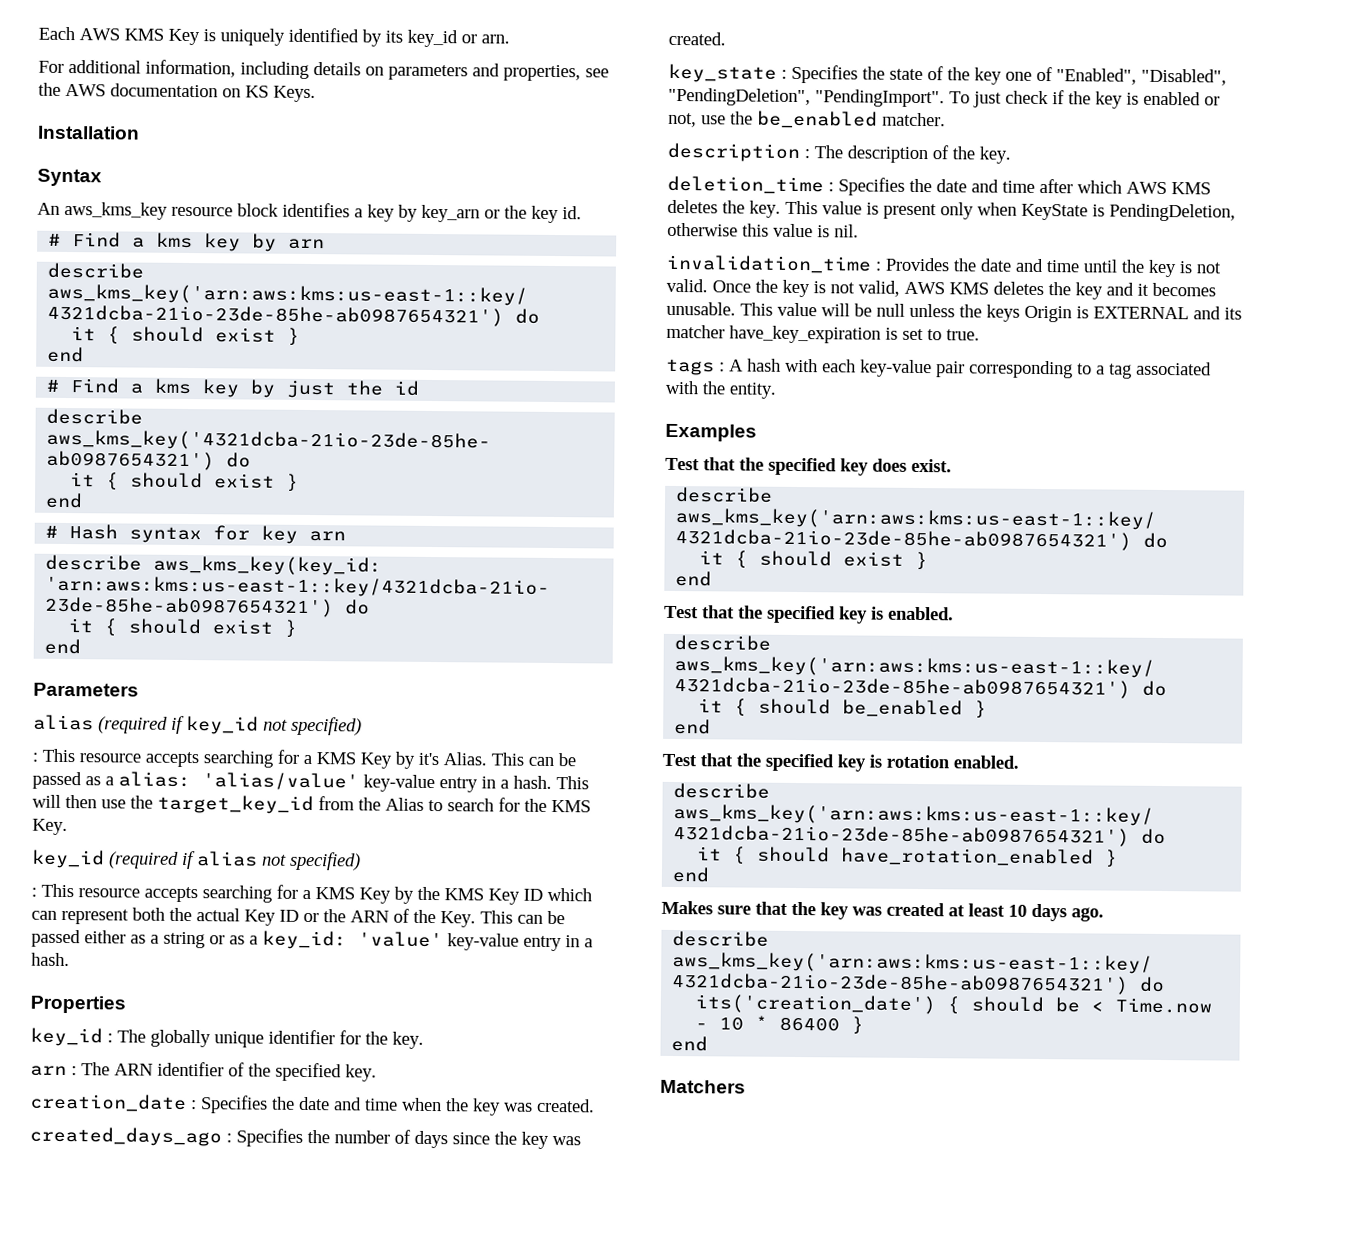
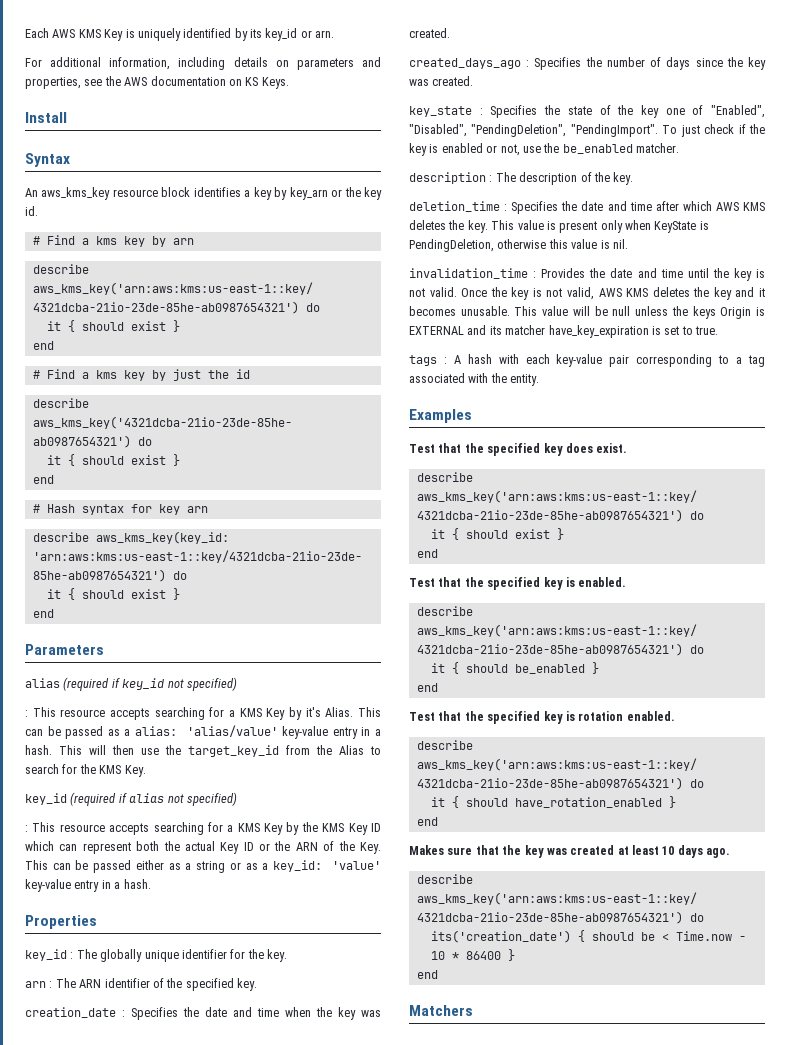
[37,125,140,140] Installation -> [25,112,67,123] Install

